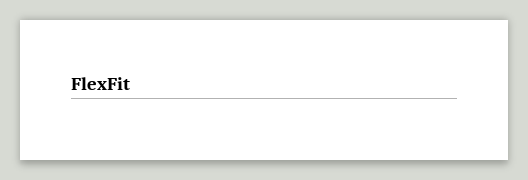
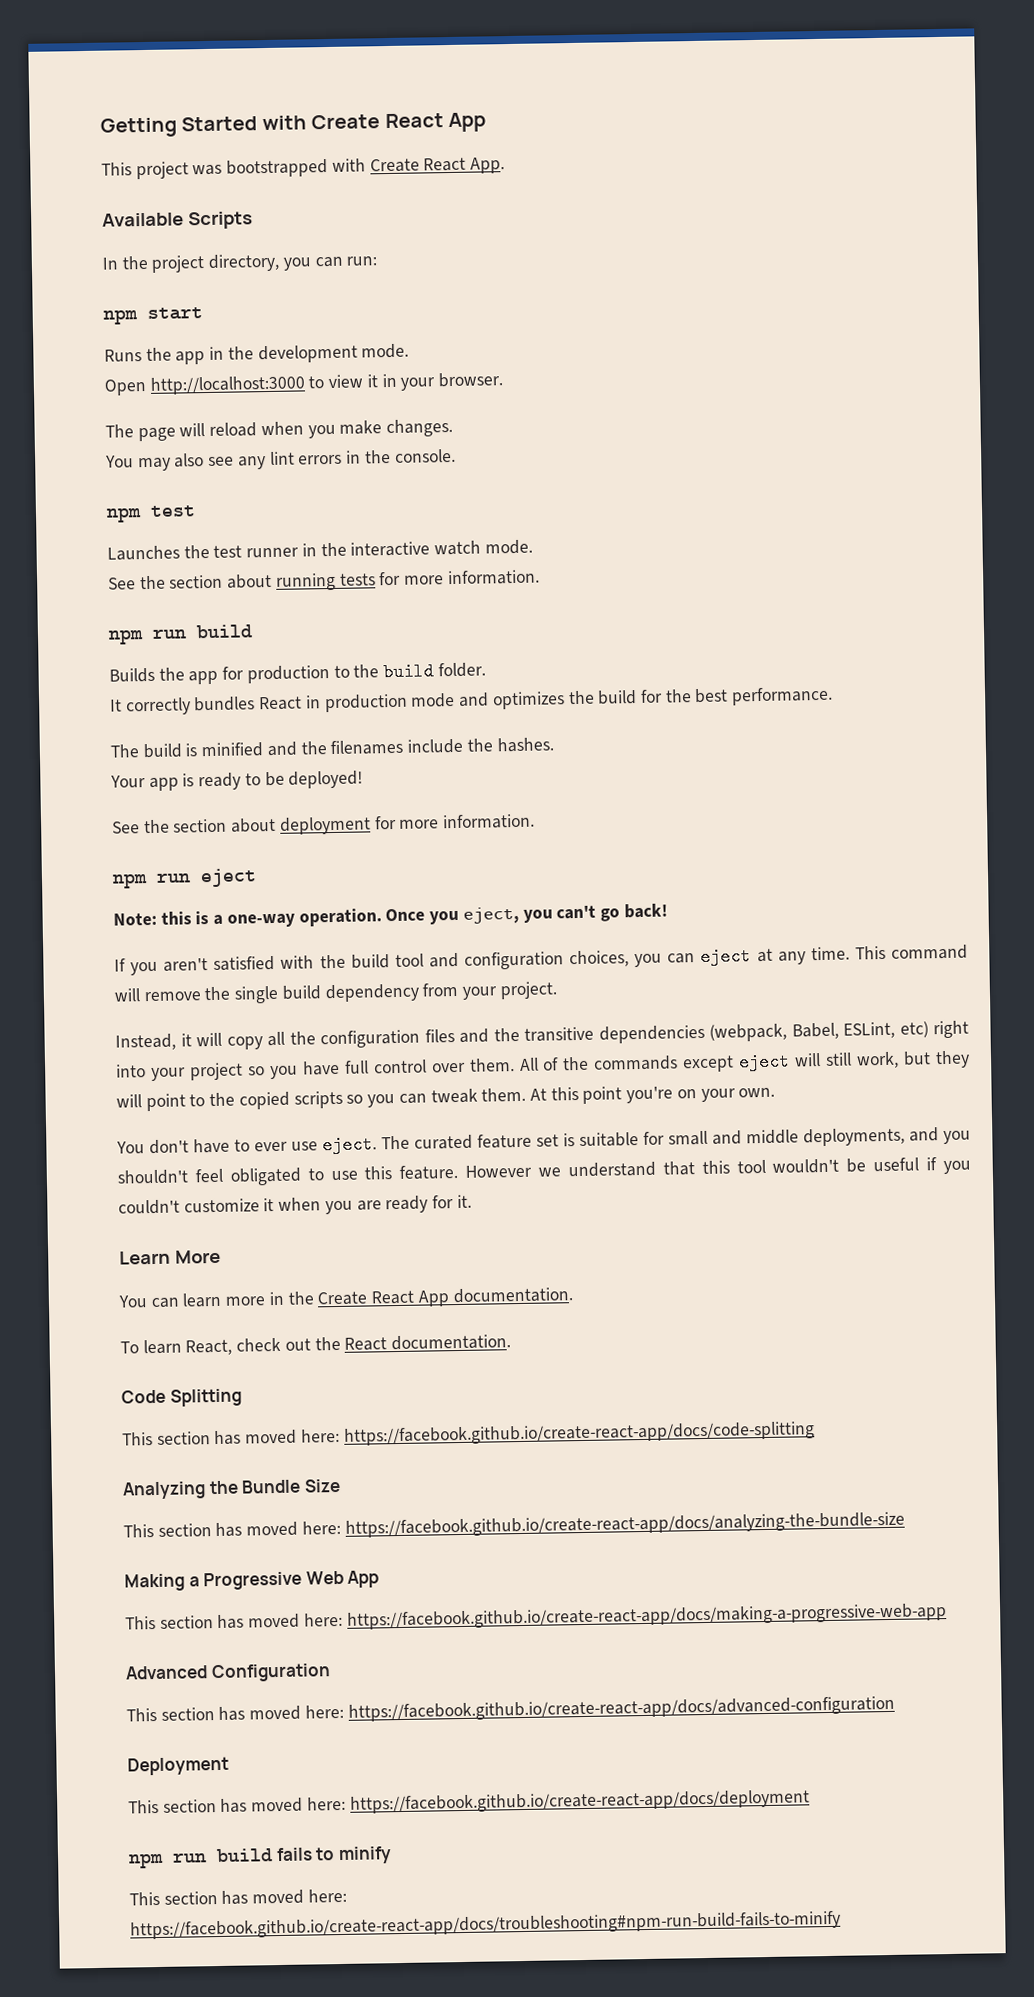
[71,77,130,90] FlexFit -> [100,112,486,138] [101,157,506,180] [102,211,253,230] [102,253,378,273] [103,307,203,325] [104,343,410,365] [104,372,504,396] [105,418,454,442] [105,448,456,472] [106,505,196,523] [107,539,533,561] [108,569,540,591] [108,624,253,645] [109,662,486,685] [110,686,834,716] [110,737,554,759] [110,770,364,792] [112,813,536,835] [112,868,257,889] [113,903,668,928] [114,944,968,976] [114,981,558,1004] [115,1020,969,1051] [116,1050,971,1082] [116,1086,776,1112] [116,1127,971,1155] [117,1157,971,1186] [118,1194,472,1215] [119,1249,221,1265] [118,1287,573,1309] [120,1334,512,1356] [121,1388,242,1407] [122,1421,815,1446] [122,1478,341,1500] [123,1511,905,1538] [124,1570,380,1592] [125,1603,947,1630] [125,1663,331,1683] [126,1695,895,1722] [127,1756,229,1776] [128,1789,810,1814] [128,1846,392,1869] [129,1888,347,1906] [130,1910,841,1940] Getting Started with Create React App // This project was bootstrapped with Create React App. // Available Scripts // In the project directory, you can run: // npm start // Runs the app in the development mode. // Open http://localhost:3000 to view it in your browser. // The page will reload when you make changes. // You may also see any lint errors in the console. // npm test // Launches the test runner in the interactive watch mode. // See the section about running tests for more information. // npm run build // Builds the app for production to the build folder. // It correctly bundles React in production mode and optimizes the build for the best performance. // The build is minified and the filenames include the hashes. // Your app is ready to be deployed! // See the section about deployment for more information. // npm run eject // Note: this is a one-way operation. Once you eject, you can't go back! // If you aren't satisfied with the build tool and configuration choices, you can eject at any time. This command will remove the single build dependency from your project. // Instead, it will copy all the configuration files and the transitive dependencies (webpack, Babel, ESLint, etc) right into your project so you have full control over them. All of the commands except eject will still work, but they will point to the copied scripts so you can tweak them. At this point you're on your own. // You don't have to ever use eject. The curated feature set is suitable for small and middle deployments, and you shouldn't feel obligated to use this feature. However we understand that this tool wouldn't be useful if you couldn't customize it when you are ready for it. // Learn More // You can learn more in the Create React App documentation. // To learn React, check out the React documentation. // Code Splitting // This section has moved here: https://facebook.github.io/create-react-app/docs/code-splitting // Analyzing the Bundle Size // This section has moved here: https://facebook.github.io/create-react-app/docs/analyzing-the-bundle-size // Making a Progressive Web App // This section has moved here: https://facebook.github.io/create-react-app/docs/making-a-progressive-web-app // Advanced Configuration // This section has moved here: https://facebook.github.io/create-react-app/docs/advanced-configuration // Deployment // This section has moved here: https://facebook.github.io/create-react-app/docs/deployment // npm run build fails to minify // This section has moved here: https://facebook.github.io/create-react-app/docs/troubleshooting#npm-run-build-fails-to-minify

